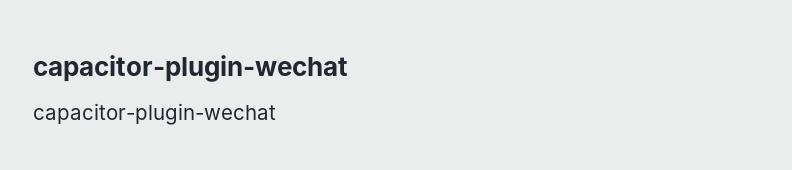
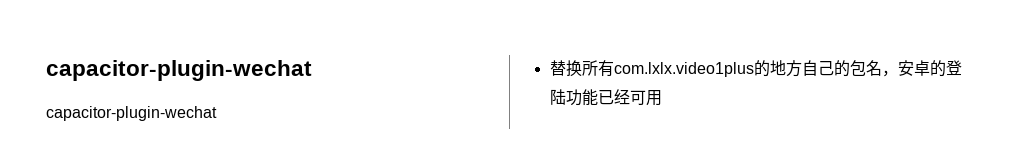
(276, 114) none -> [549,60,962,77] [549,89,662,106] // 替换所有com.lxlx.video1plus的地方自己的包名，安卓的登陆功能已经可用

